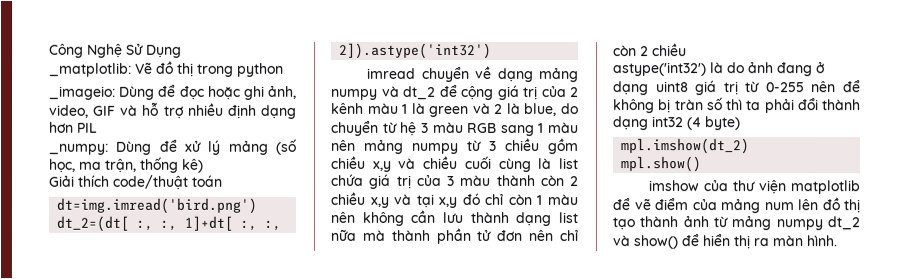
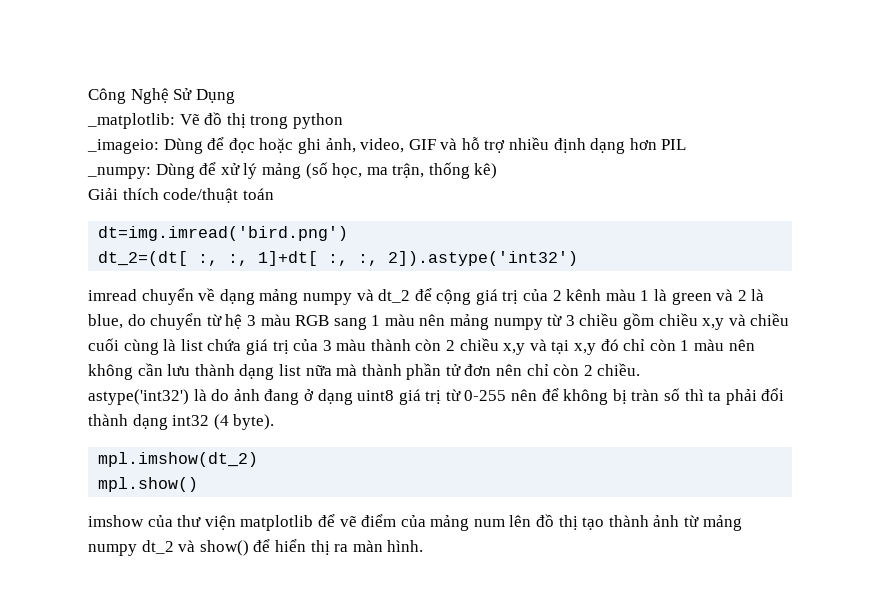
[652,43,687,57] chiều -> [597,363,641,376] chiều.
[705,116,741,131] byte) -> [233,414,275,430] byte).

